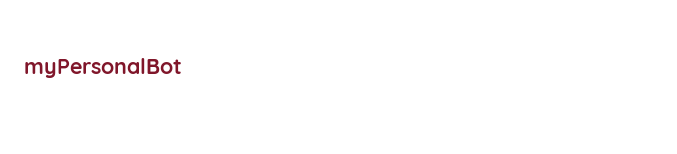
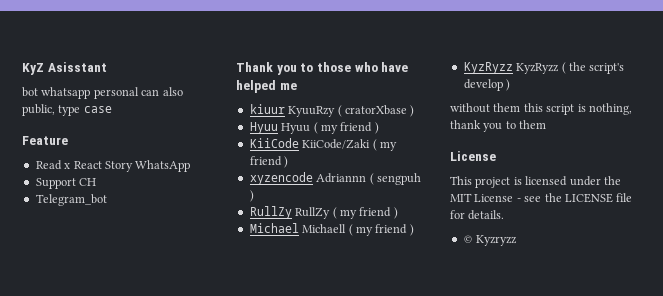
[24,58,182,78] myPersonalBot -> [22,62,107,75] [22,87,183,99] [22,104,112,116] [22,136,68,145] [35,160,191,172] [35,178,97,189] [35,194,107,206] [236,62,409,75] [236,80,297,93] [249,104,415,117] [249,122,379,134] [249,138,397,151] [249,156,289,168] [249,172,421,185] [249,190,254,202] [249,206,398,219] [249,223,414,236] [463,62,625,74] [463,79,511,91] [450,103,632,115] [450,120,547,132] [450,151,496,161] [450,176,621,188] [450,193,633,203] [450,210,505,220] [463,235,518,246] KyZ Asisstant // bot whatsapp personal can also public, type case // Feature // Read x React Story WhatsApp // Support CH // Telegram_bot // Thank you to those who have helped me // kiuur KyuuRzy ( cratorXbase ) // Hyuu Hyuu ( my friend ) // KiiCode KiiCode/Zaki ( my friend ) // xyzencode Adriannn ( sengpuh ) // RullZy RullZy ( my friend ) // Michael Michaell ( my friend ) // KyzRyzz KyzRyzz ( the script's develop ) // without them this script is nothing, thank you to them // License // This project is licensed under the MIT License - see the LICENSE file for details. // © Kyzryzz

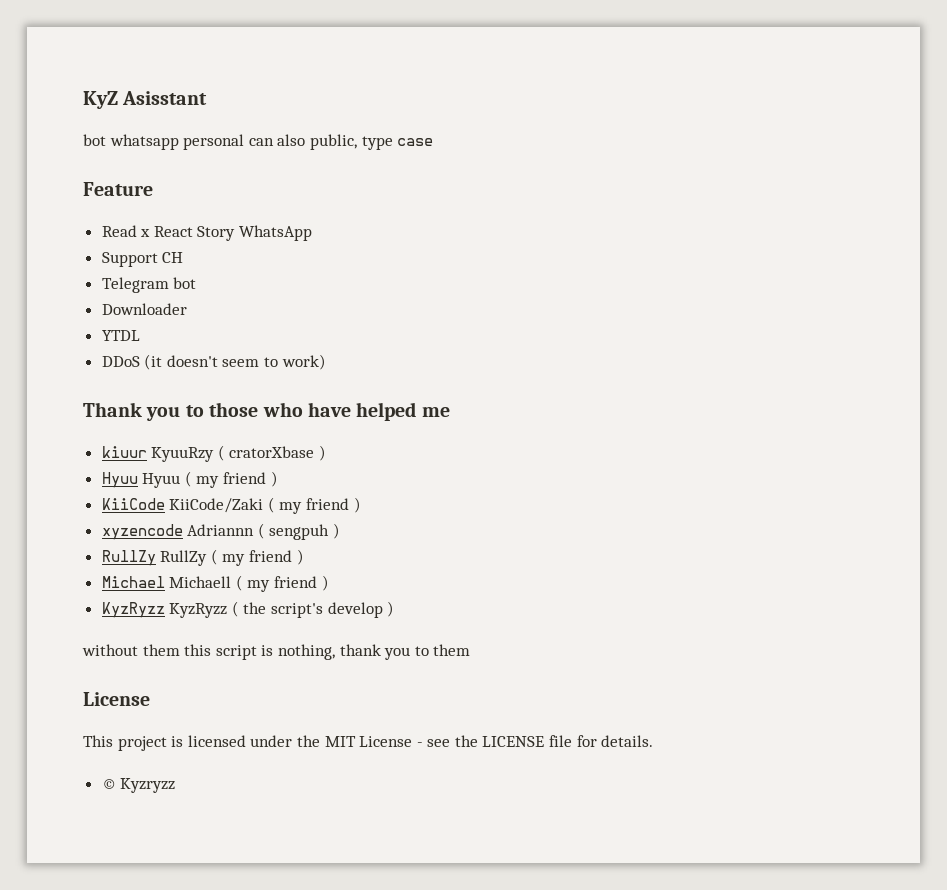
[35,194,107,206] Telegram_bot -> [101,277,197,293] [101,303,187,315] [101,330,140,341] [101,354,326,370] Telegram bot // Downloader // YTDL // DDoS (it doesn't seem to work)

